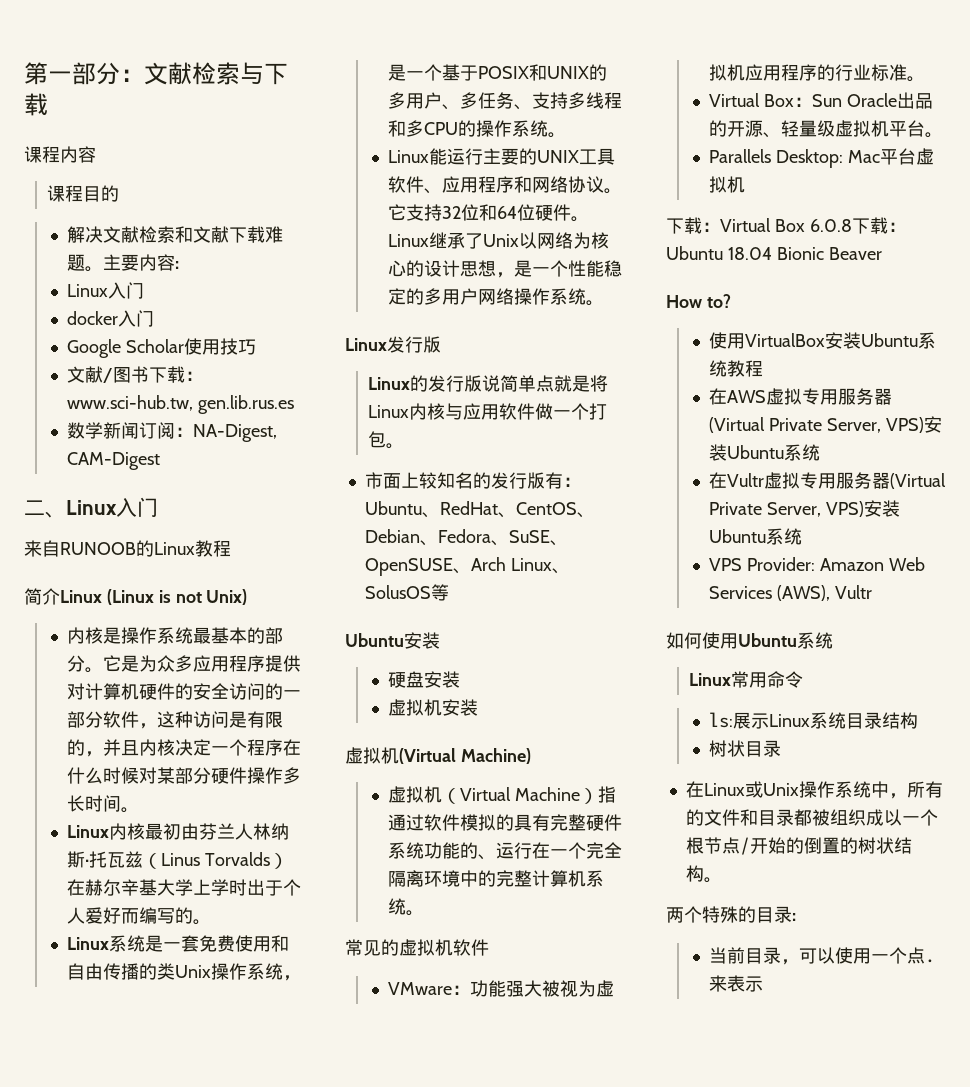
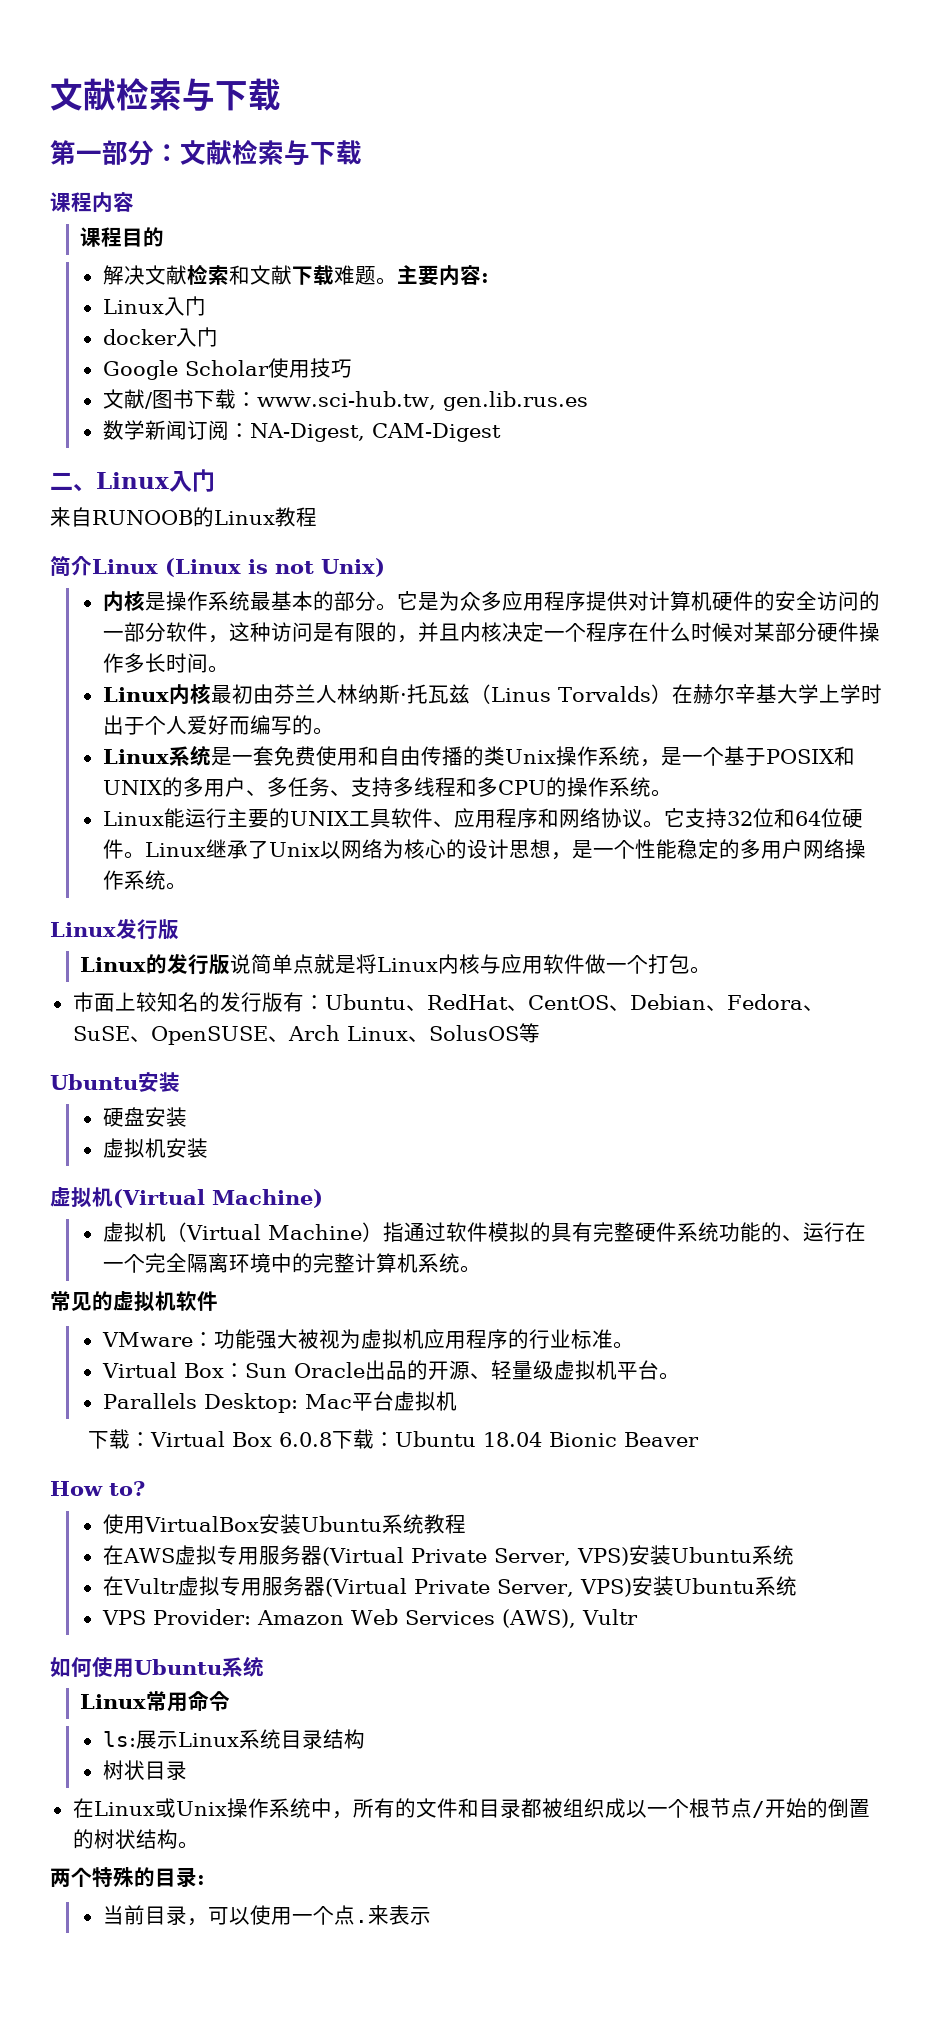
(24, 73) none -> [50,78,281,111] 文献检索与下载 //

